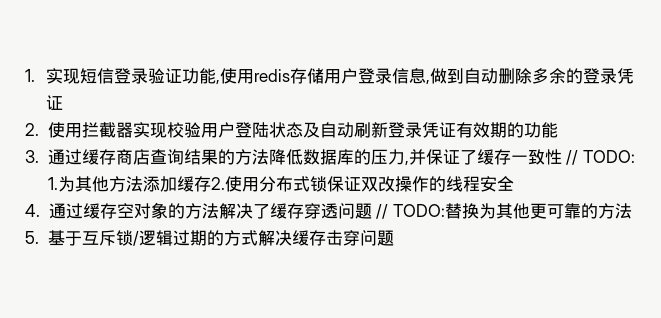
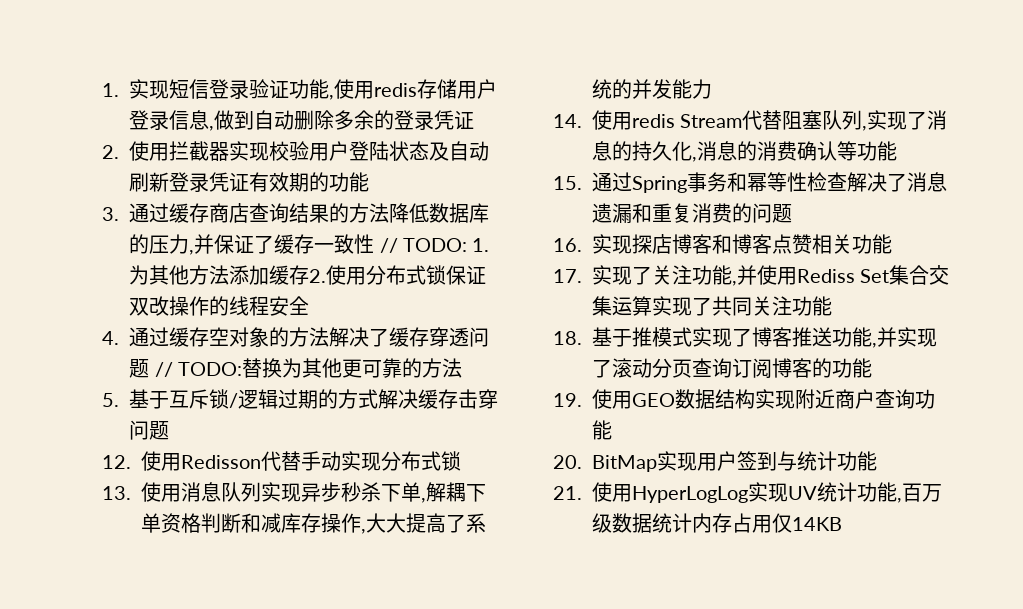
(394, 238) none -> [102,451,461,471] [102,482,486,503] [141,513,486,534] [592,79,712,99] [553,110,948,131] [592,141,897,162] [553,172,947,193] [592,203,792,223] [553,234,892,254] [553,265,950,286] [592,296,832,316] [553,327,937,348] [592,358,872,378] [553,389,935,409] [592,420,612,440] [553,451,877,472] [553,482,942,503] [592,513,842,533] // 12.使用Redisson代替手动实现分布式锁 // 13.使用消息队列实现异步秒杀下单,解耦下单资格判断和减库存操作,大大提高了系统的并发能力 // 14.使用redis Stream代替阻塞队列,实现了消息的持久化,消息的消费确认等功能 // 15.通过Spring事务和幂等性检查解决了消息遗漏和重复消费的问题 // 16.实现探店博客和博客点赞相关功能 // 17.实现了关注功能,并使用Rediss Set集合交集运算实现了共同关注功能 // 18.基于推模式实现了博客推送功能,并实现了滚动分页查询订阅博客的功能 // 19.使用GEO数据结构实现附近商户查询功能 // 20. BitMap实现用户签到与统计功能 // 21.使用HyperLogLog实现UV统计功能,百万级数据统计内存占用仅14KB

